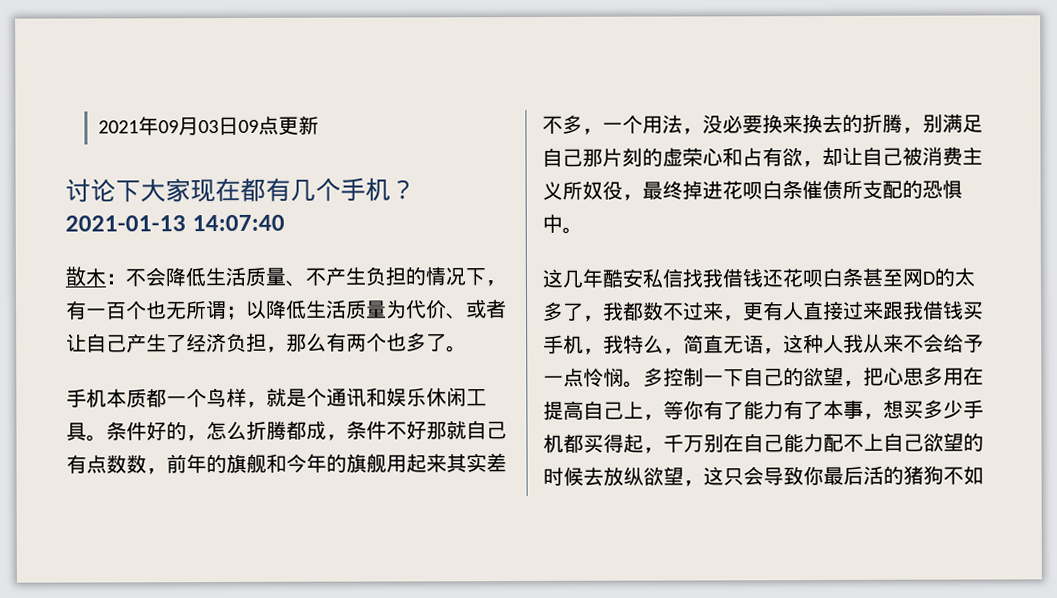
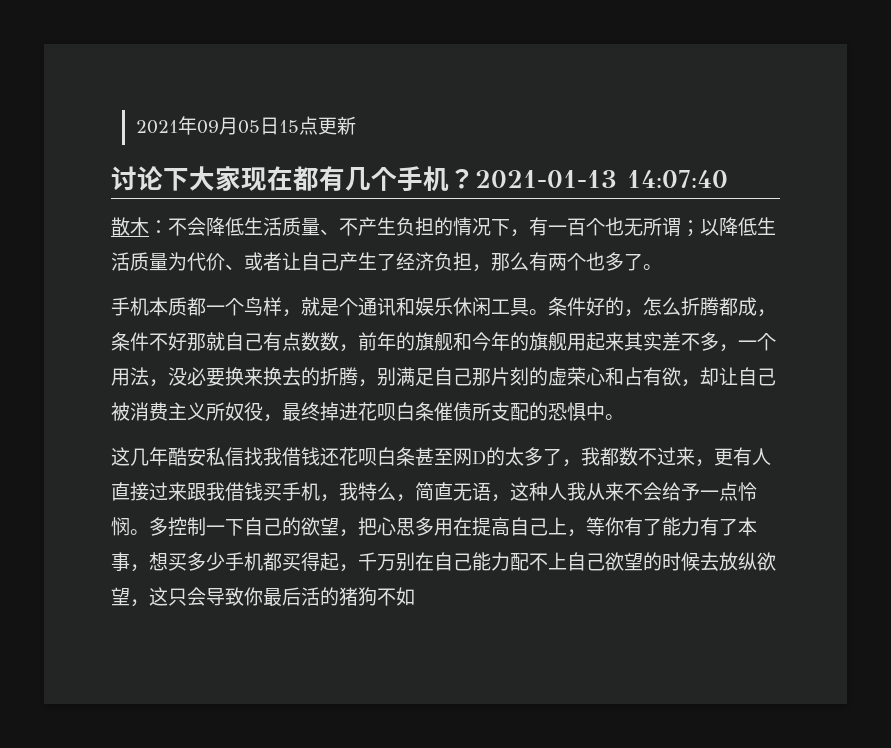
[198,116,260,136] 03日09 -> [237,117,299,135] 05日15

